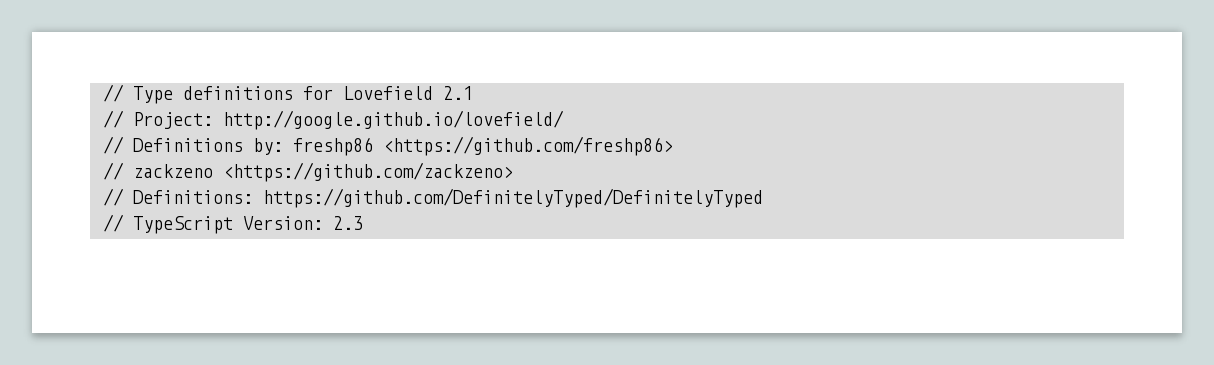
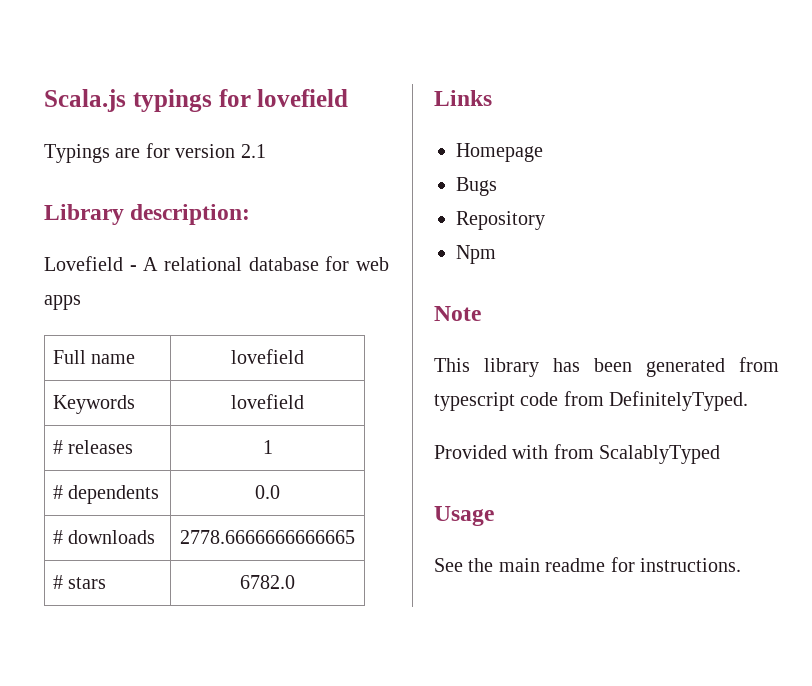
[102,84,473,104] [102,110,564,130] [102,136,673,156] [102,162,513,182] [102,188,763,208] [102,214,363,234] // Type definitions for Lovefield 2.1 // // Project: http://google.github.io/lovefield/ // // Definitions by: freshp86 <https://github.com/freshp86> // // zackzeno <https://github.com/zackzeno> // // Definitions: https://github.com/DefinitelyTyped/DefinitelyTyped // // TypeScript Version: 2.3 -> [44,89,349,112] [44,143,266,163] [44,204,251,225] [44,256,389,271] [44,295,81,310] [52,350,136,364] [231,349,304,364] [52,395,135,414] [231,394,304,409] [52,440,134,454] [262,440,273,454] [52,485,160,504] [255,485,280,499] [52,530,156,544] [180,530,355,544] [52,575,107,589] [240,575,295,589] [434,90,492,106] [456,143,543,162] [456,177,497,196] [456,211,545,230] [456,245,496,264] [434,306,481,321] [434,357,779,377] [434,391,749,411] [434,444,721,464] [434,506,494,526] [434,557,741,572] Scala.js typings for lovefield // Typings are for version 2.1 // Library description: // Lovefield - A relational database for web apps // Full name | lovefield // Keywords | lovefield // # releases | 1 // # dependents | 0.0 // # downloads | 2778.6666666666665 // # stars | 6782.0 // Links // Homepage // Bugs // Repository // Npm // Note // This library has been generated from typescript code from DefinitelyTyped. // Provided with from ScalablyTyped // Usage // See the main readme for instructions.

